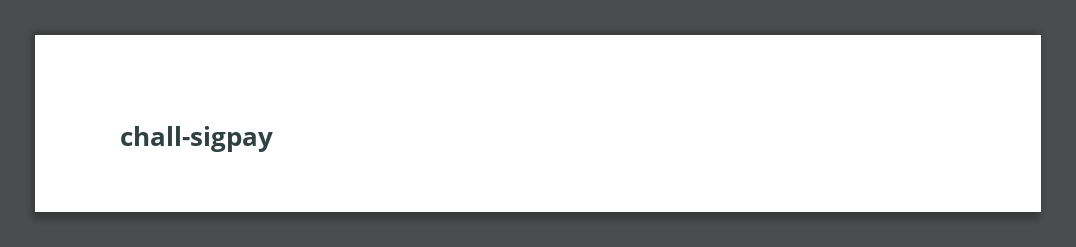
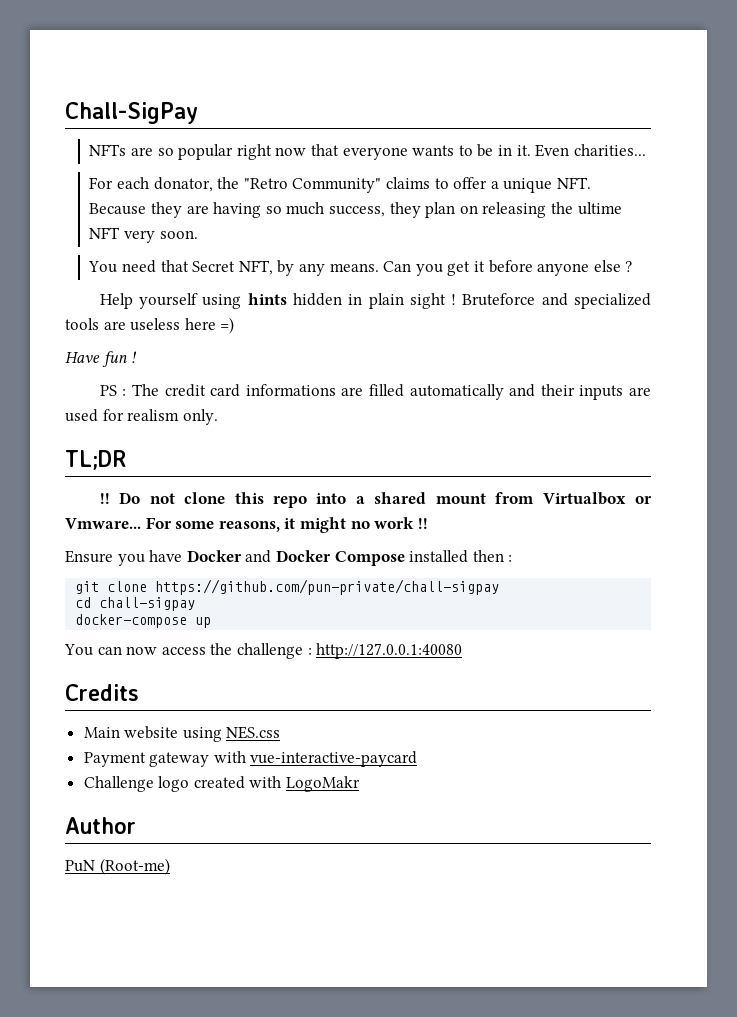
[120,126,273,152] chall-sigpay -> [65,102,198,124] [89,144,646,160] [89,177,591,193] [89,202,622,218] [89,227,198,243] [88,260,633,276] [99,293,651,309] [65,317,235,334] [65,351,138,367] [99,384,651,400] [65,409,218,425] [65,450,127,470] [99,492,652,508] [65,517,428,533] [65,550,513,566] [75,579,500,595] [75,597,196,611] [75,614,212,628] [64,643,463,659] [65,684,139,701] [83,726,281,742] [83,751,418,767] [83,776,361,792] [65,817,136,834] [65,858,170,875] Chall-SigPay // NFTs are so popular right now that everyone wants to be in it. Even charities... // For each donator, the "Retro Community" claims to offer a unique NFT. Because they are having so much success, they plan on releasing the ultime NFT very soon. // You need that Secret NFT, by any means. Can you get it before anyone else ? // Help yourself using hints hidden in plain sight ! Bruteforce and specialized tools are useless here =) // Have fun ! // PS : The credit card informations are filled automatically and their inputs are used for realism only. // TL;DR // !! Do not clone this repo into a shared mount from Virtualbox or Vmware... For some reasons, it might no work !! // Ensure you have Docker and Docker Compose installed then : // git clone https://github.com/pun-private/chall-sigpay // cd chall-sigpay // docker-compose up // You can now access the challenge : http://127.0.0.1:40080 // Credits // Main website using NES.css // Payment gateway with vue-interactive-paycard // Challenge logo created with LogoMakr // Author // PuN (Root-me)

